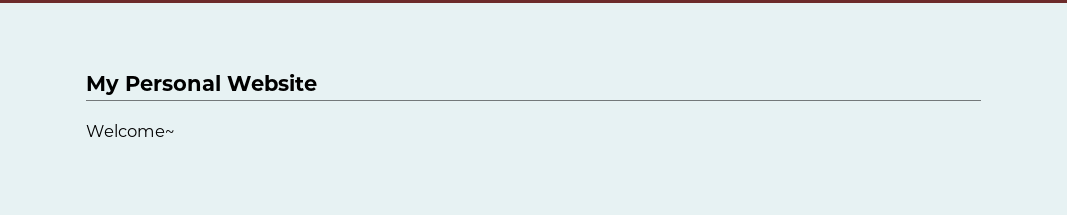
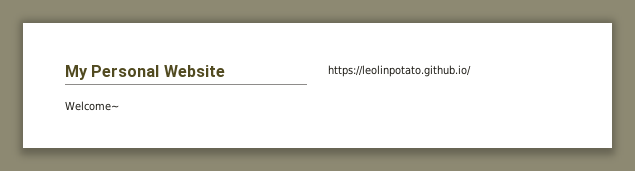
(174, 130) none -> [328,65,471,77] // https://leolinpotato.github.io/

